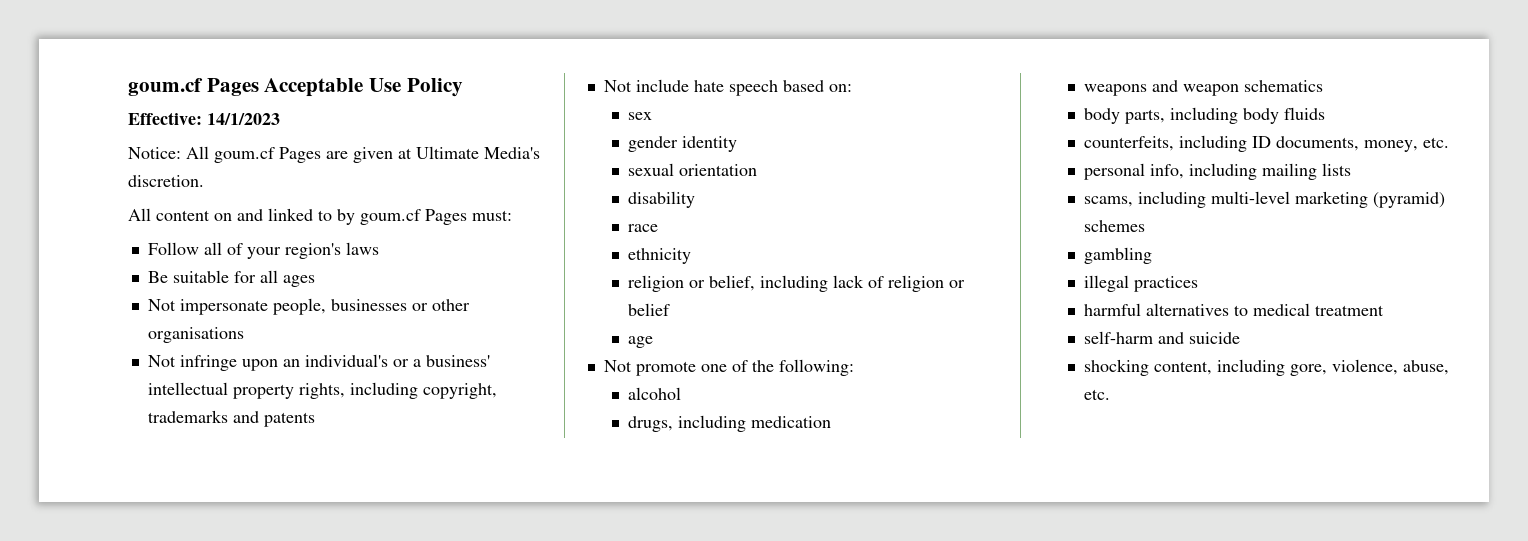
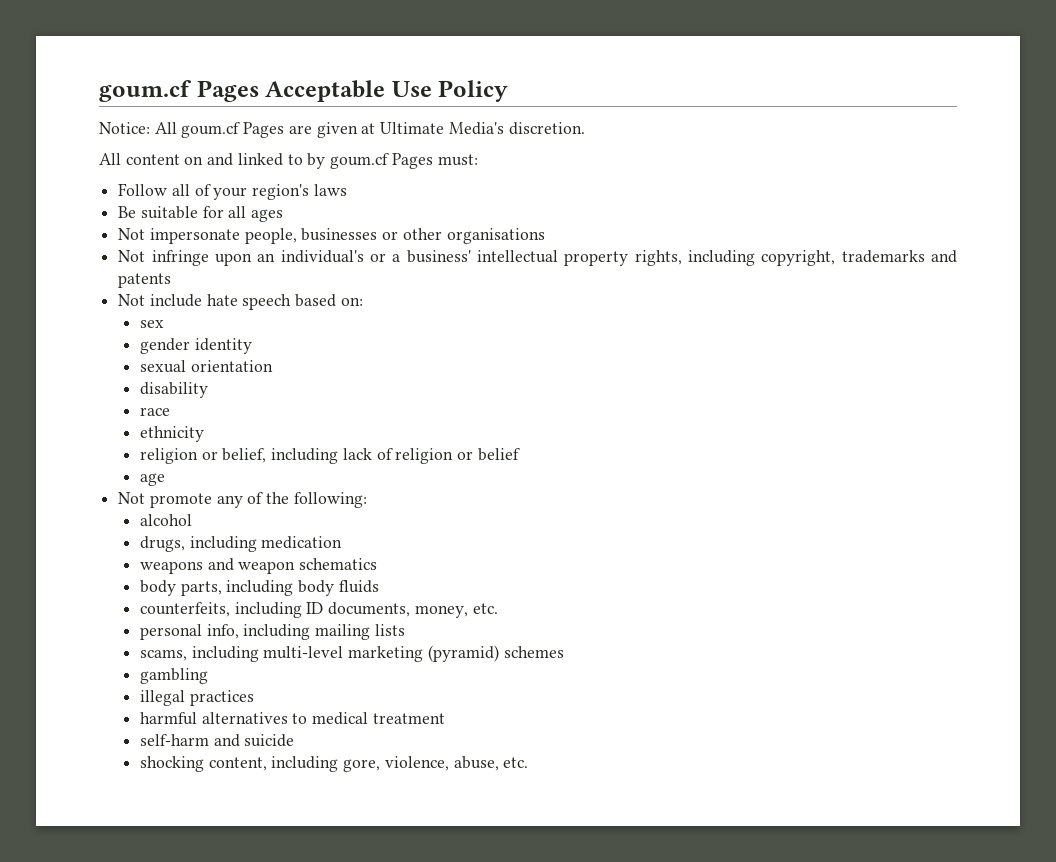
[128,112,280,125] // Effective: 14/1/2023 -> (509, 91) none
[700,364,727,372] one -> [216,495,243,508] any

